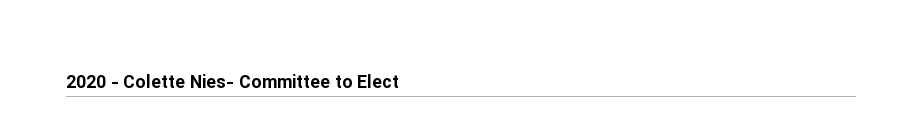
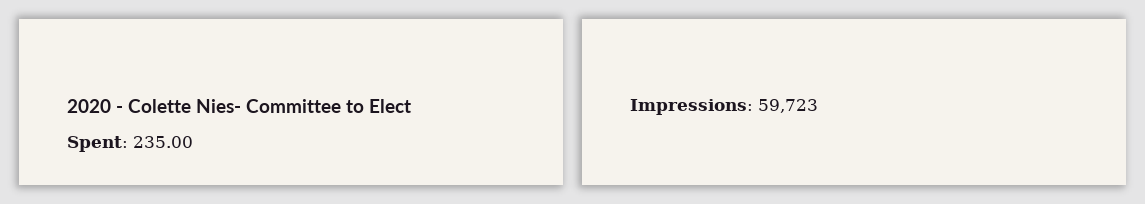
(400, 81) none -> [67,136,193,152] [630,99,818,115] // Spent: 235.00 // Impressions: 59,723

